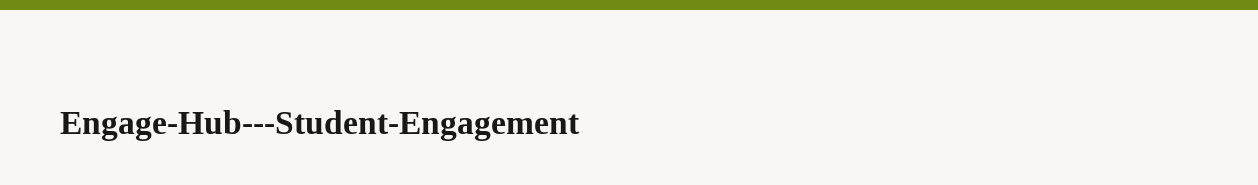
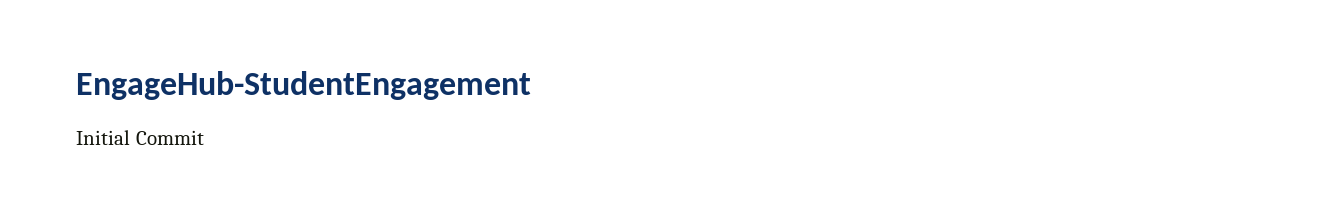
[60,110,580,141] Engage-Hub---Student-Engagement -> [76,71,531,100] [76,130,204,145] EngageHub-StudentEngagement // Initial Commit

